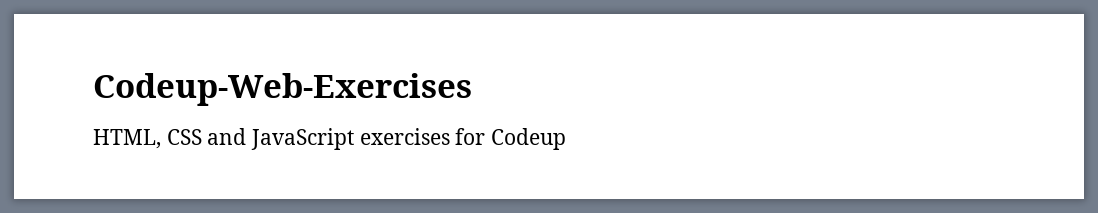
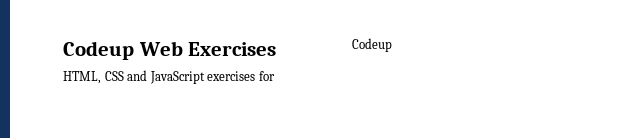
[93,73,472,106] Codeup-Web-Exercises -> [63,41,277,60] Codeup Web Exercises

